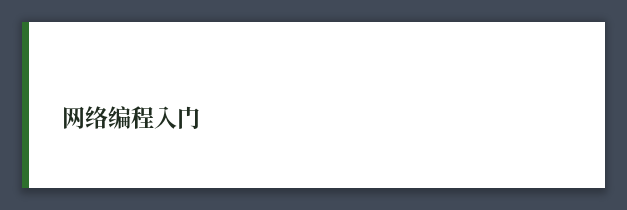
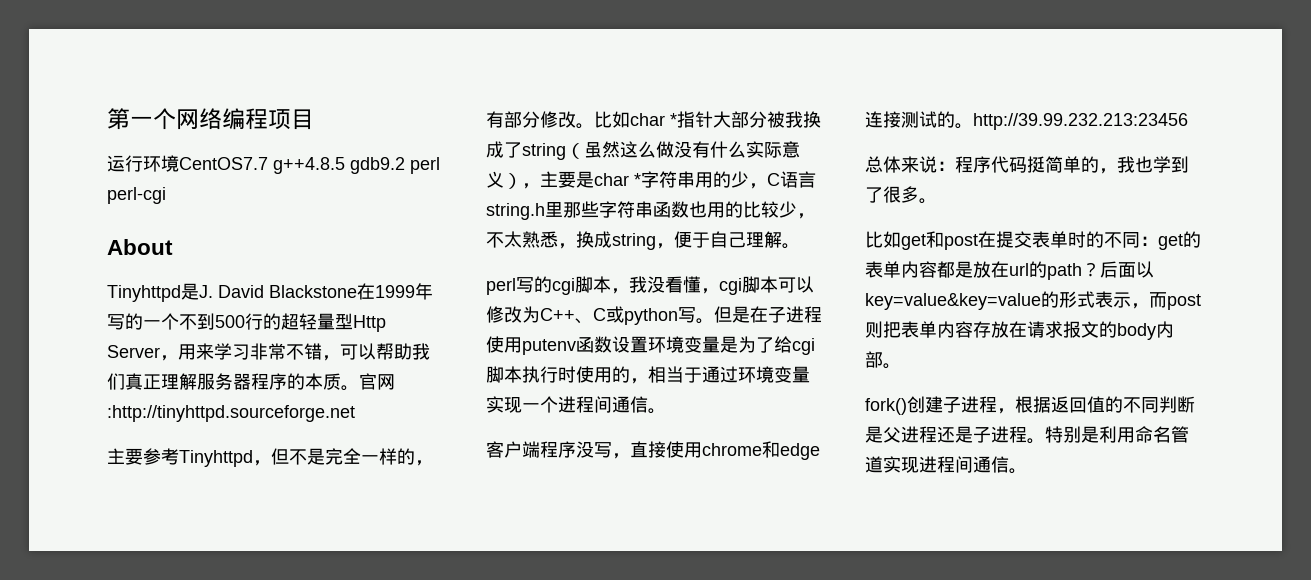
(62, 117) none -> [107,108,176,130] 第一个
[154,106,200,129] 入门 -> [268,109,314,130] [107,155,440,174] [107,187,166,204] [107,239,173,255] [107,283,433,302] [107,313,386,332] [107,343,430,361] [107,373,395,391] [107,405,355,422] [107,448,433,467] [486,111,821,129] [486,141,800,160] [486,171,816,189] [486,201,815,220] [486,231,800,250] [486,276,814,295] [486,306,822,325] [486,336,815,355] [486,366,810,384] [486,396,666,414] [486,441,820,460] [865,111,1188,130] [865,156,1189,174] [865,186,937,204] [865,231,1201,250] [865,261,1154,280] [865,291,1201,310] [865,321,1174,340] [865,351,901,369] [865,396,1195,415] [865,426,1189,444] [865,456,1027,474] 项目 // 运行环境CentOS7.7 g++4.8.5 gdb9.2 perl perl-cgi // About // Tinyhttpd是J. David Blackstone在1999年写的一个不到500行的超轻量型Http Server，用来学习非常不错，可以帮助我们真正理解服务器程序的本质。官网:http://tinyhttpd.sourceforge.net // 主要参考Tinyhttpd，但不是完全一样的，有部分修改。比如char *指针大部分被我换成了string（虽然这么做没有什么实际意义），主要是char *字符串用的少，C语言string.h里那些字符串函数也用的比较少，不太熟悉，换成string，便于自己理解。 // perl写的cgi脚本，我没看懂，cgi脚本可以修改为C++、C或python写。但是在子进程使用putenv函数设置环境变量是为了给cgi脚本执行时使用的，相当于通过环境变量实现一个进程间通信。 // 客户端程序没写，直接使用chrome和edge连接测试的。http://39.99.232.213:23456 // 总体来说：程序代码挺简单的，我也学到了很多。 // 比如get和post在提交表单时的不同：get的表单内容都是放在url的path？后面以key=value&key=value的形式表示，而post则把表单内容存放在请求报文的body内部。 // fork()创建子进程，根据返回值的不同判断是父进程还是子进程。特别是利用命名管道实现进程间通信。

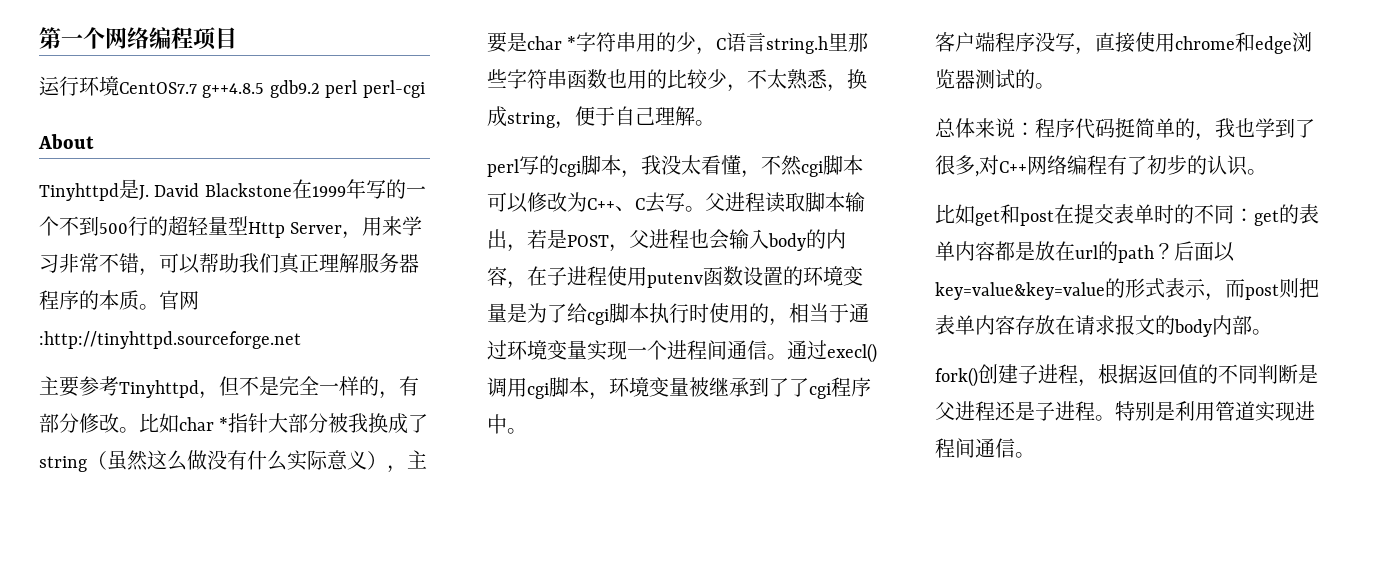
[665,276,719,294] 看懂， -> [681,155,802,178] 太看懂，不然
[606,306,750,325] 或python写。但是 -> [645,192,865,213] [487,229,846,252] [487,266,527,289] 去写。父进程读取脚本输出，若是POST，父进程也会输入body的内容，
(648, 344) none -> [783,266,803,286] 的
(666, 411) none -> [787,340,877,363] [487,377,871,400] [487,414,527,434] 通过execl()调用cgi脚本，环境变量被继承到了了cgi程序中。
[865,111,901,128] 连接 -> [1292,32,1312,52] [935,69,975,89] 浏览器
[973,113,1188,130] http://39.99.232.213:23456 -> (1055, 86) none
(919, 194) none -> [975,155,1248,177] ,对C++网络编程有了初步的认识
[1135,426,1171,443] 命名 -> (1215, 411) none

